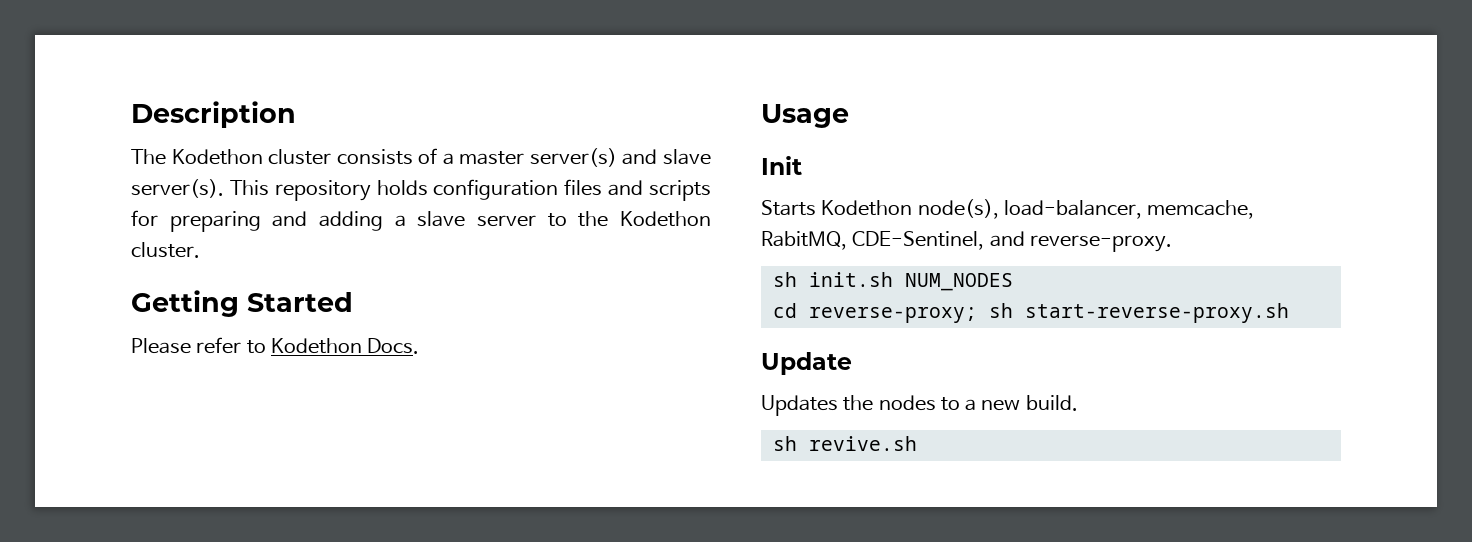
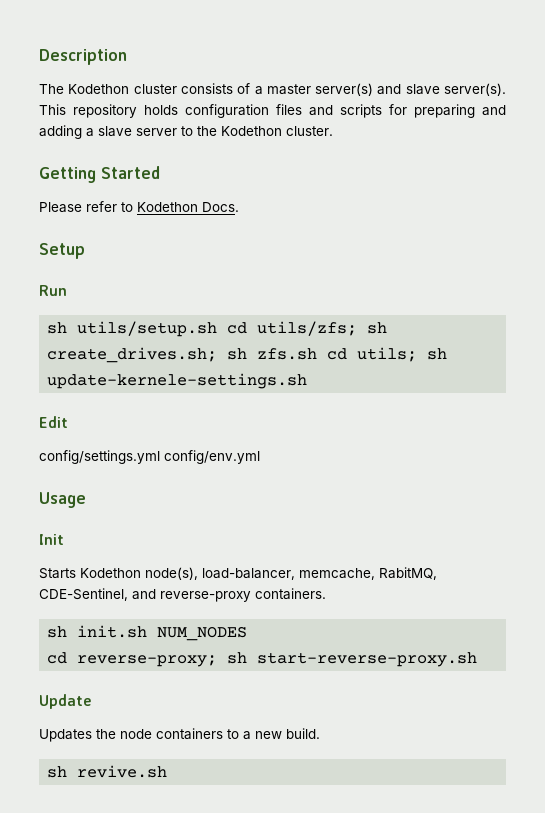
(420, 346) none -> [39,243,85,259] [39,285,67,296] [47,321,388,337] [47,347,448,363] [47,373,308,389] [39,416,68,428] [39,450,260,464] // Setup // Run // sh utils/setup.sh cd utils/zfs; sh create_drives.sh; sh zfs.sh cd utils; sh update-kernele-settings.sh // Edit // config/settings.yml config/env.yml
[1029,235,1172,252] reverse-proxy. -> [160,588,326,602] reverse-proxy containers.
[878,395,936,411] nodes -> [120,728,223,740] node containers

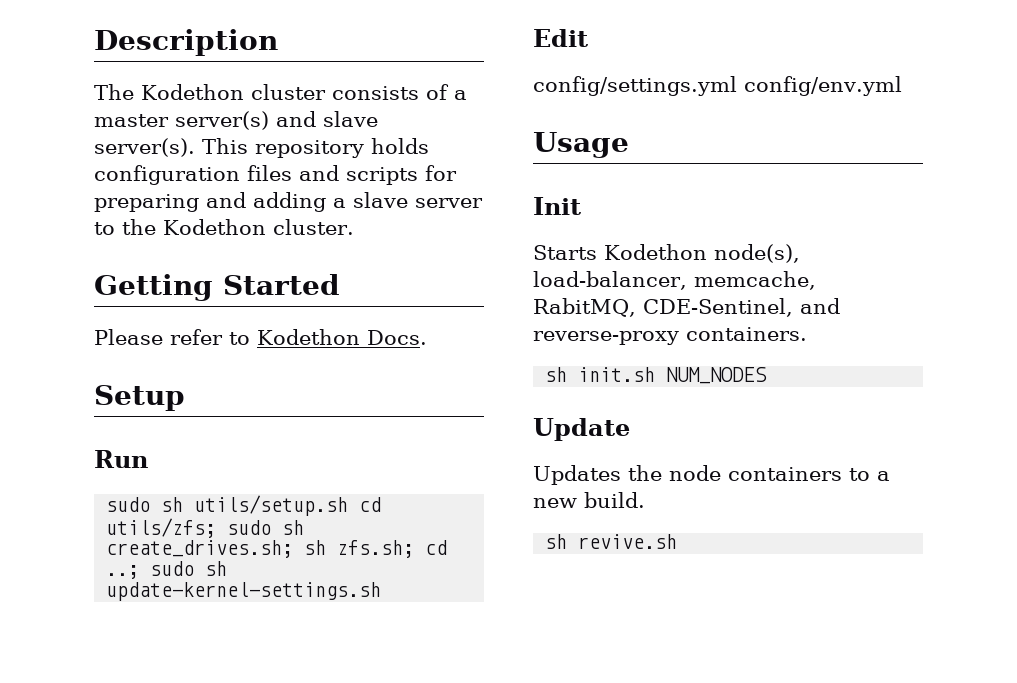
(67, 290) none -> [106,497,151,512] sudo
(358, 328) none -> [227,520,272,535] sudo
[257,347,448,362] [47,373,308,389] zfs.sh cd utils; sh update-kernele-settings.sh -> [337,540,448,558] [106,561,228,579] [106,582,382,601] zfs.sh; cd ..; sudo sh update-kernel-settings.sh
[47,652,478,667] // cd reverse-proxy; sh start-reverse-proxy.sh -> (768, 375) none

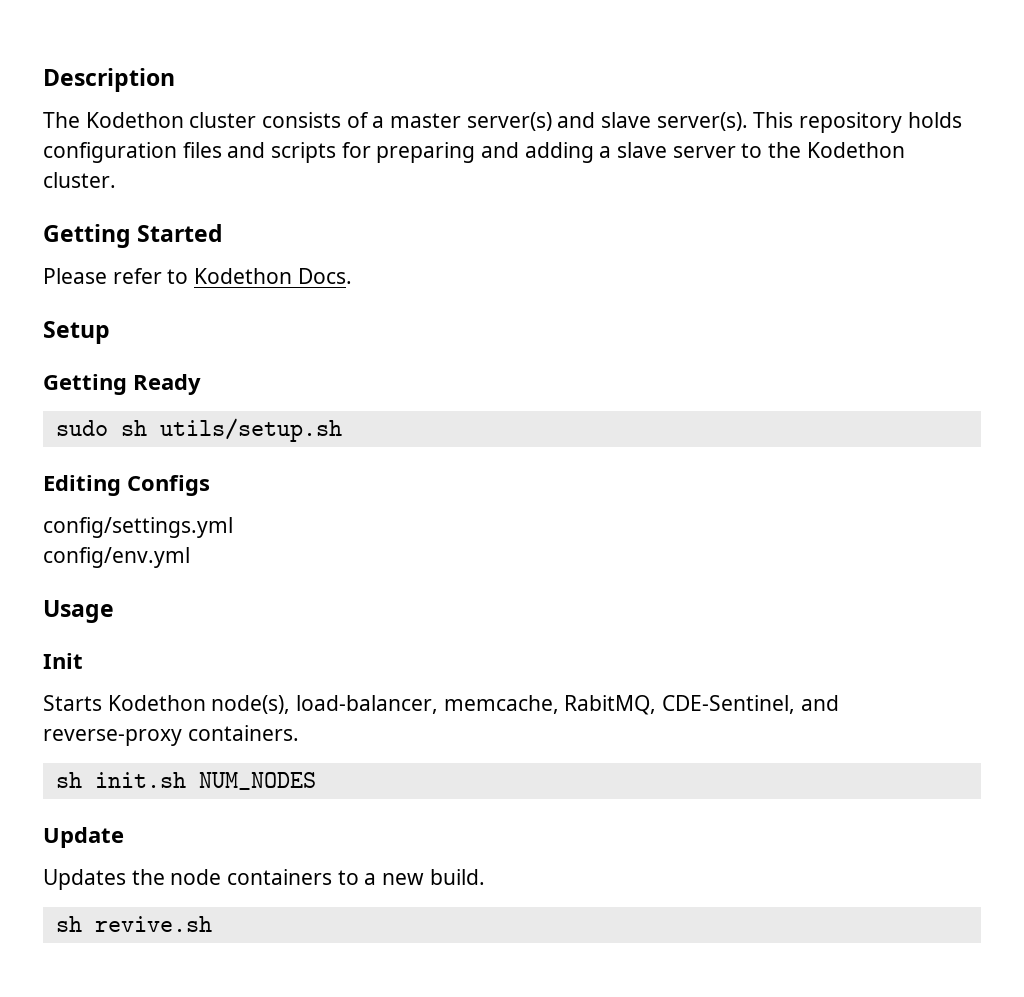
[94,450,148,468] Run -> [43,374,201,395] Getting Ready
[359,497,382,512] [106,518,305,538] [106,540,448,558] [106,561,228,579] [106,582,382,601] [533,29,588,47] cd utils/zfs; sudo sh create_drives.sh; sh zfs.sh; cd ..; sudo sh update-kernel-settings.sh // Edit -> [43,475,210,496] // Editing Configs
(737, 86) none -> (233, 527) //

